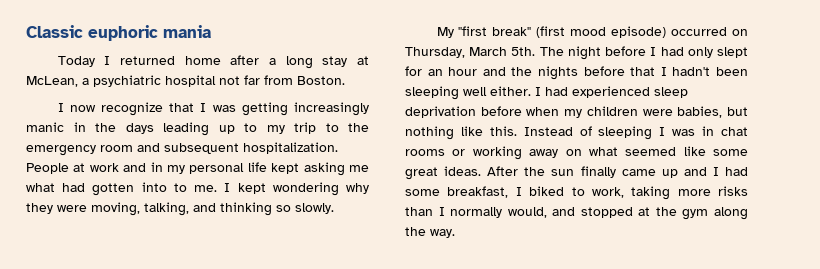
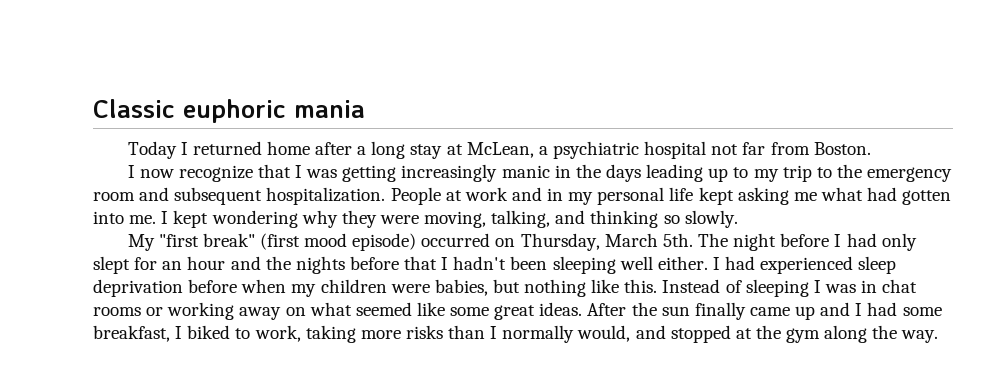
[173,183,187,192] to -> (124, 217) none

